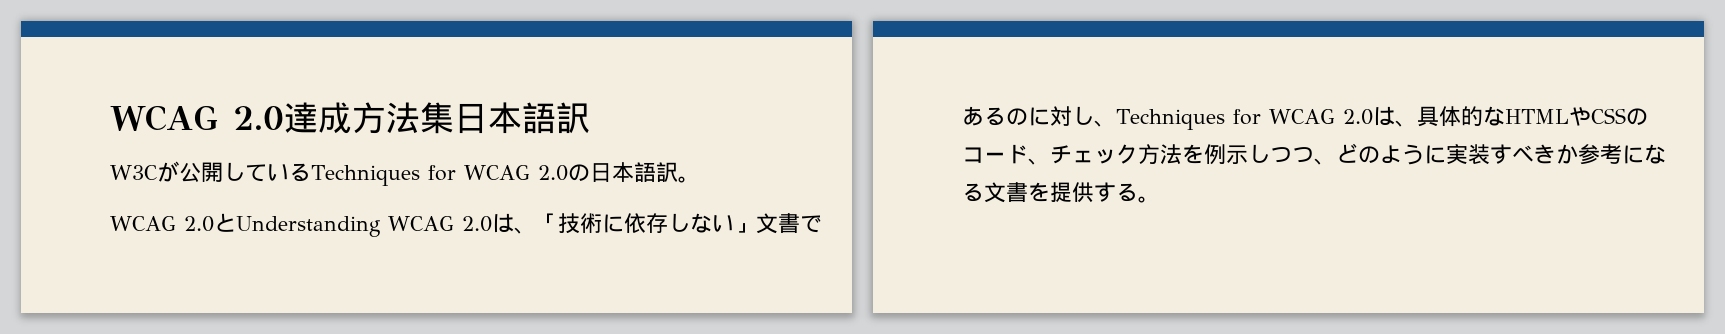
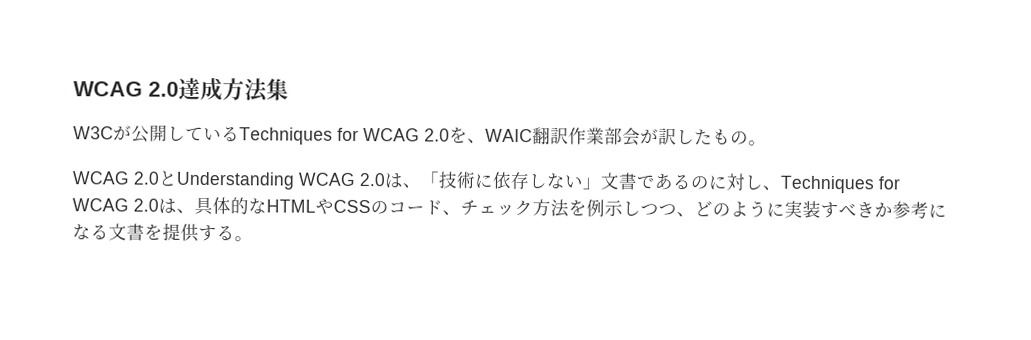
[454,102,590,134] 日本語訳 -> (289, 89) none
[567,162,678,183] の日本語訳 -> [449,126,749,146] を、WAIC翻訳作業部会が訳したもの

